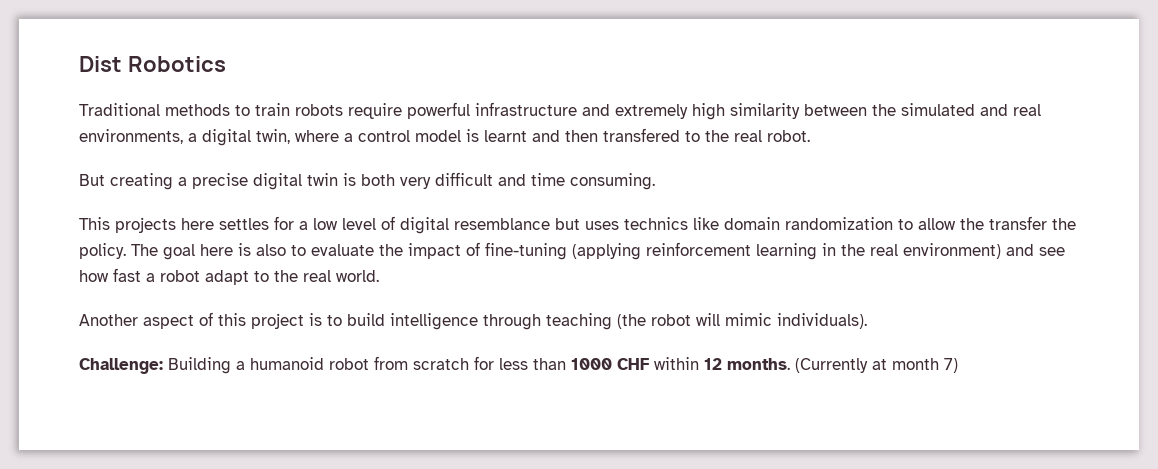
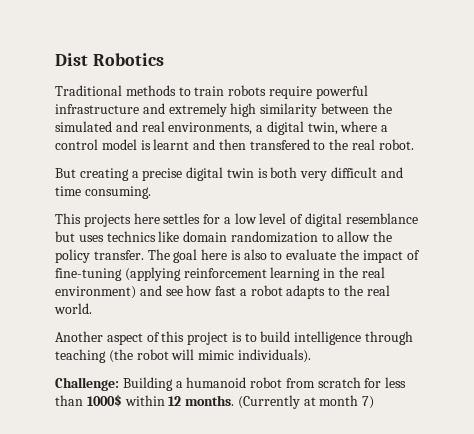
[989,216,1076,230] [79,243,126,259] transfer the policy. -> [55,249,144,263] policy transfer.
[205,270,249,285] adapt -> [286,285,326,299] adapts
[571,358,649,370] 1000 CHF -> [86,394,122,407] 1000$

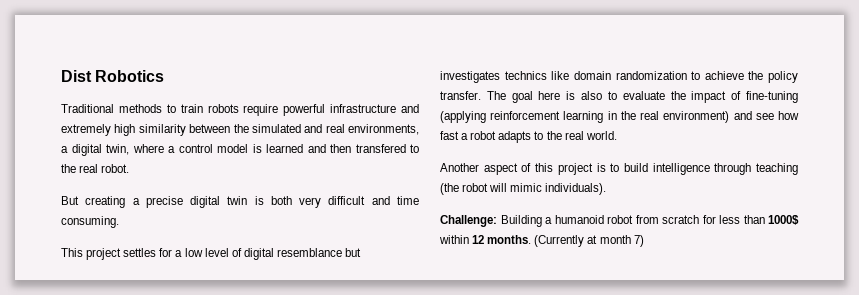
[153,139,190,150] learnt -> [266,144,303,153] learned
[83,213,160,227] projects here -> [86,248,122,260] project
[78,235,104,242] uses -> [440,71,500,83] investigates
[337,231,371,242] allow -> [704,71,744,80] achieve

